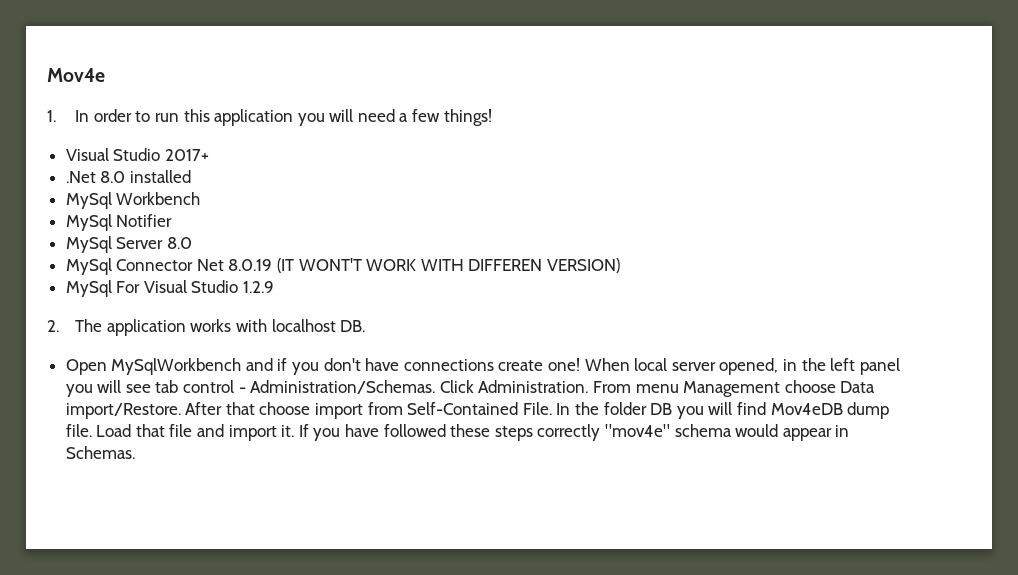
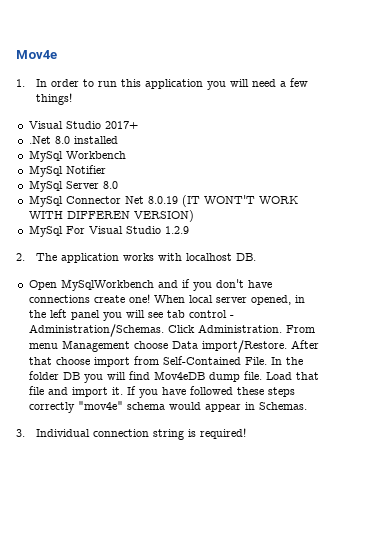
(135, 452) none -> [16,428,246,440] // 3. Individual connection string is required!

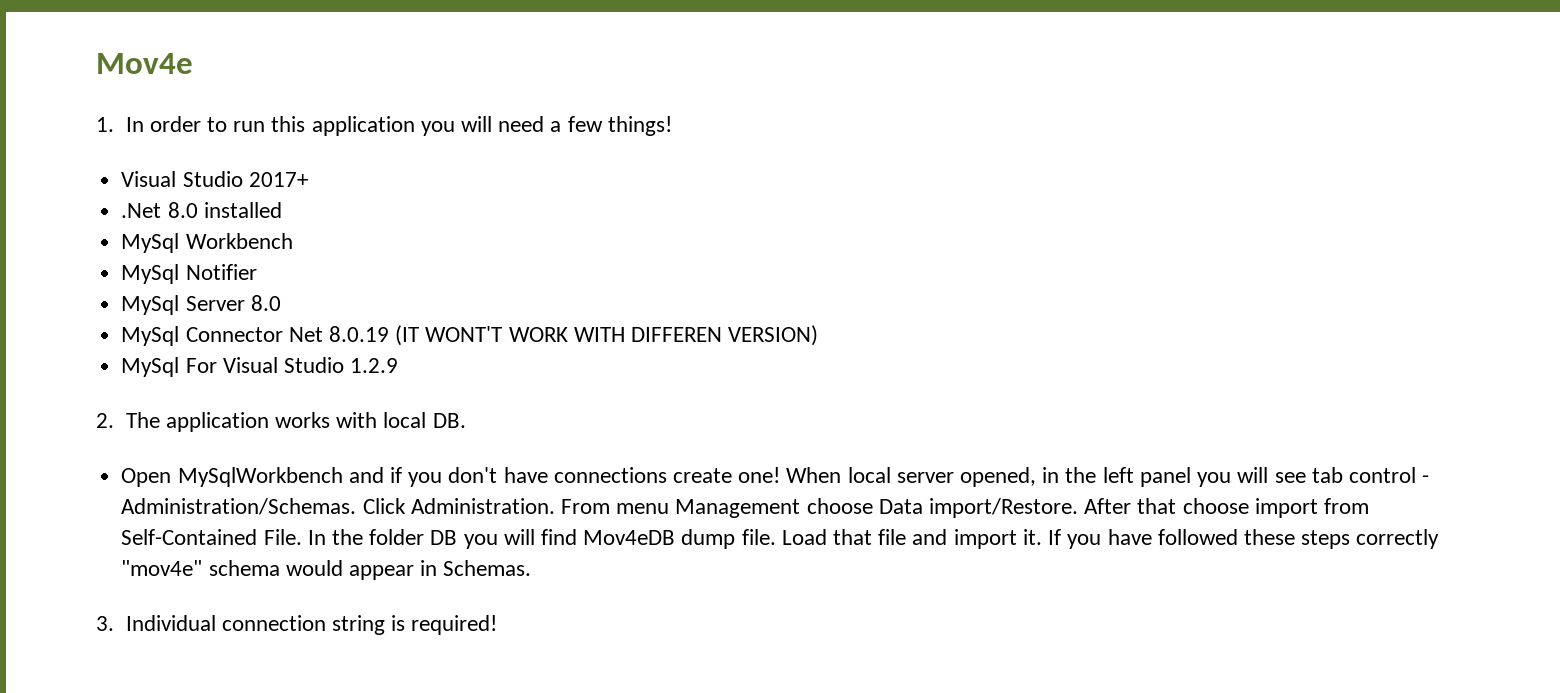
[185,253,232,261] localhost -> [383,412,427,428] local

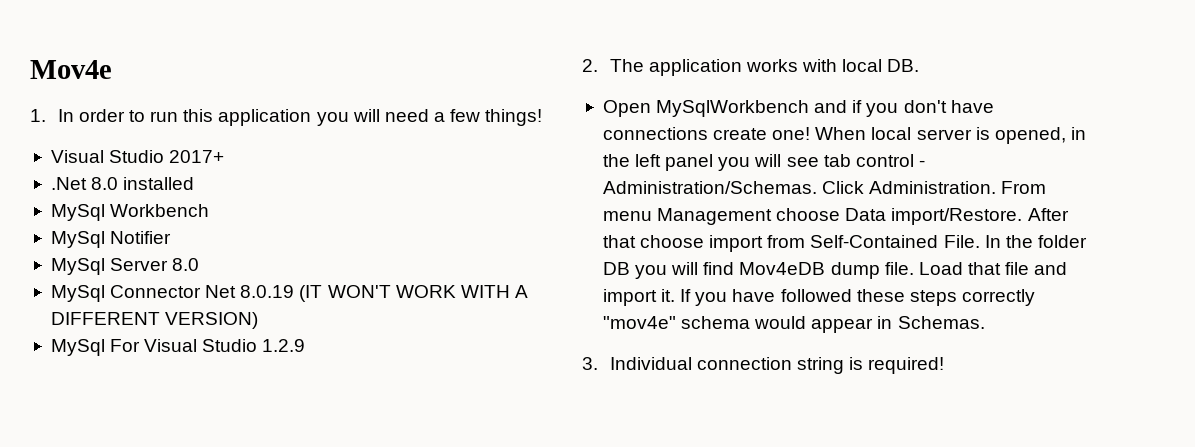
[425,326,503,342] WONT'T -> [327,285,391,298] WON'T
[630,327,722,342] DIFFEREN -> [514,285,528,298] [50,312,160,325] A DIFFERENT
(954, 477) none -> [975,127,990,140] is

